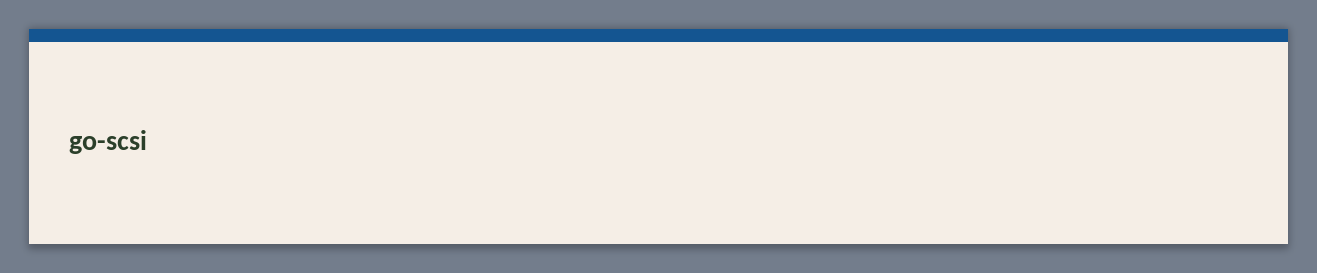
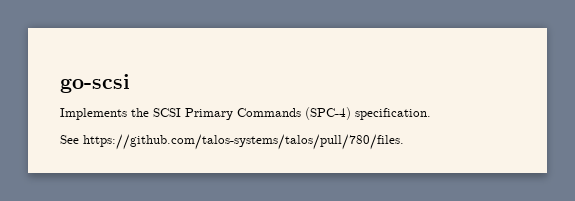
(147, 142) none -> [60,107,431,120] [60,134,404,150] // Implements the SCSI Primary Commands (SPC-4) specification. // See https://github.com/talos-systems/talos/pull/780/files.

